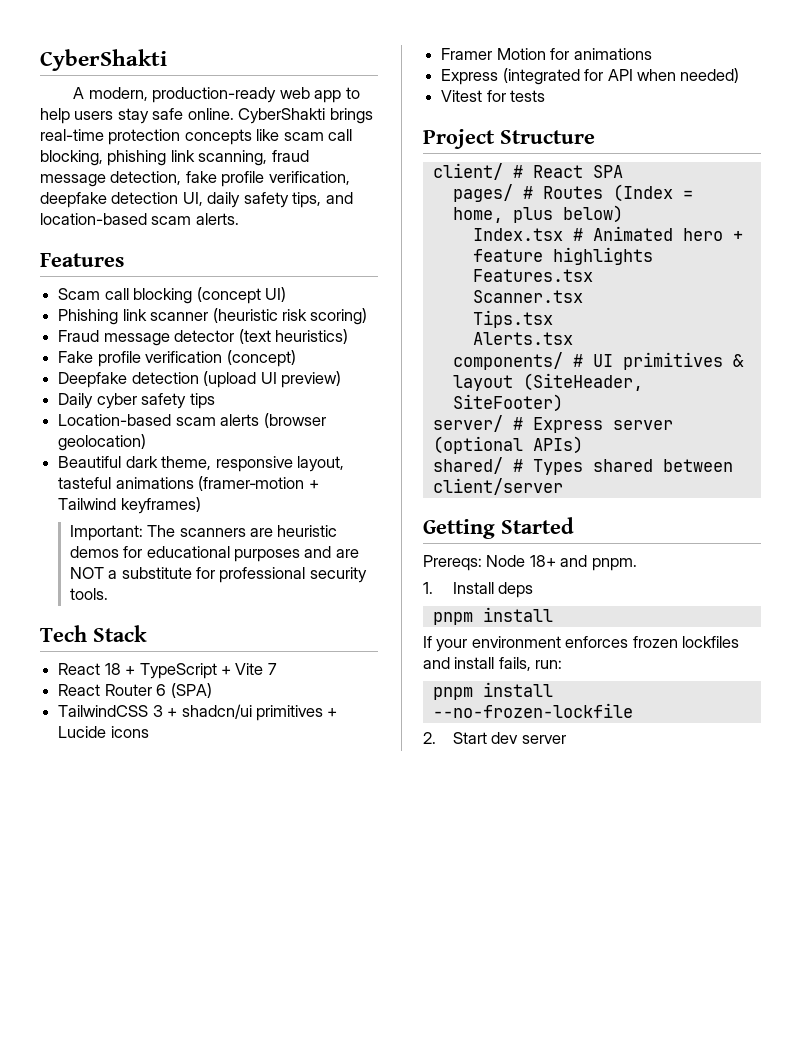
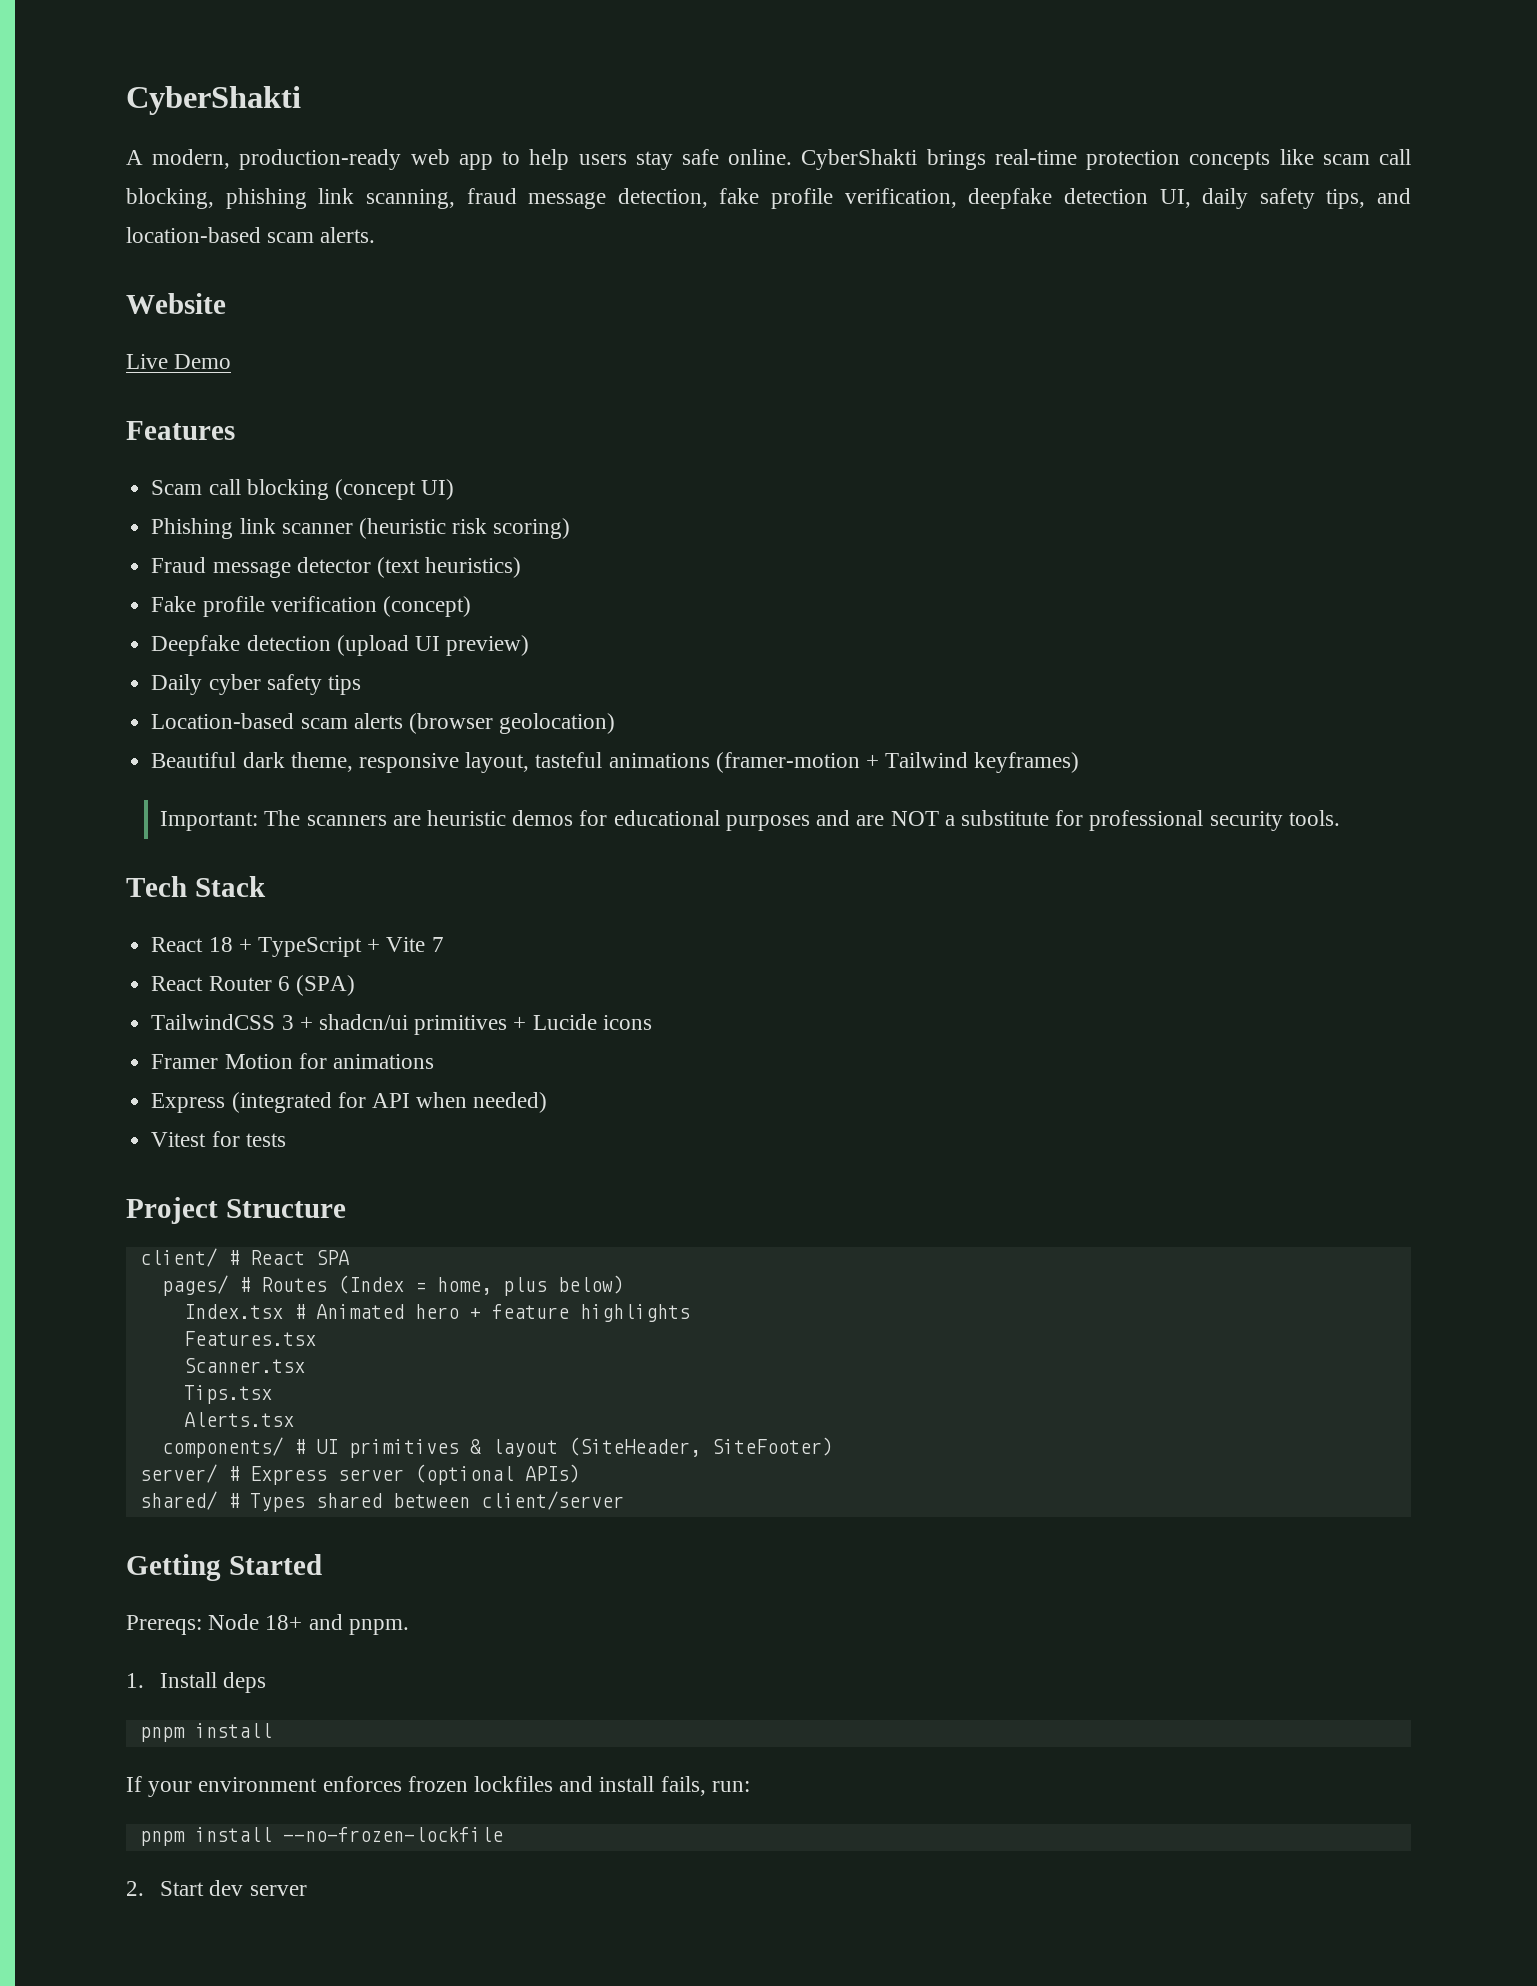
(239, 219) none -> [126,293,226,314] [126,354,232,369] // Website // Live Demo

